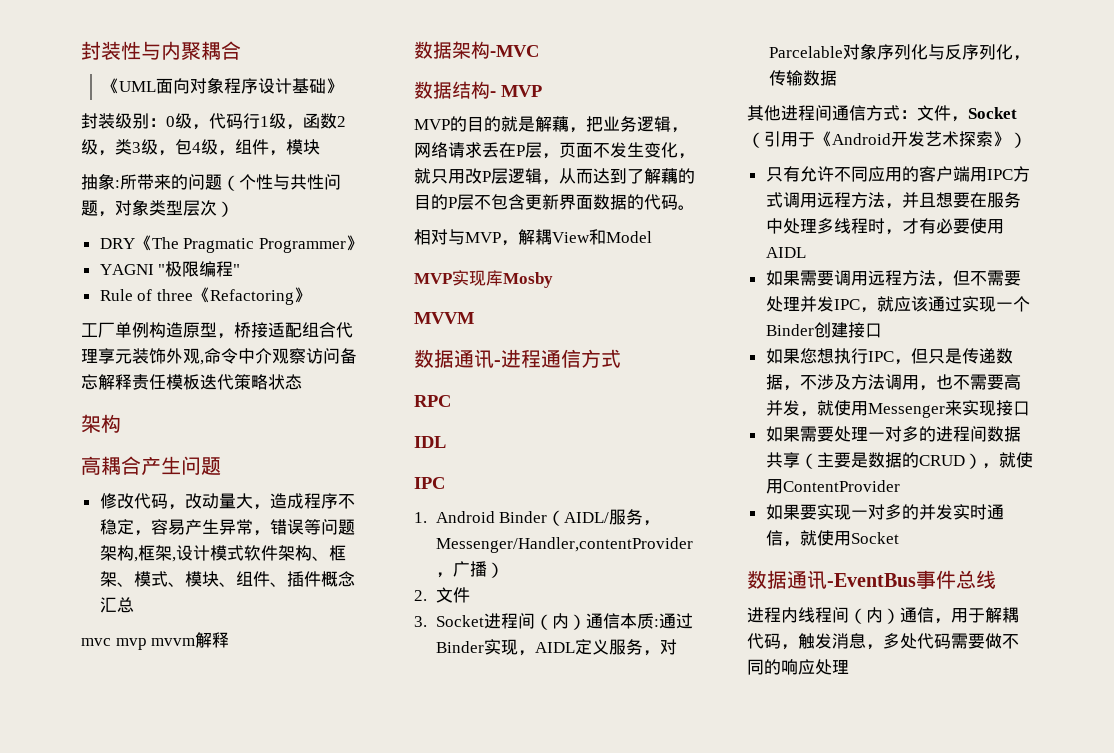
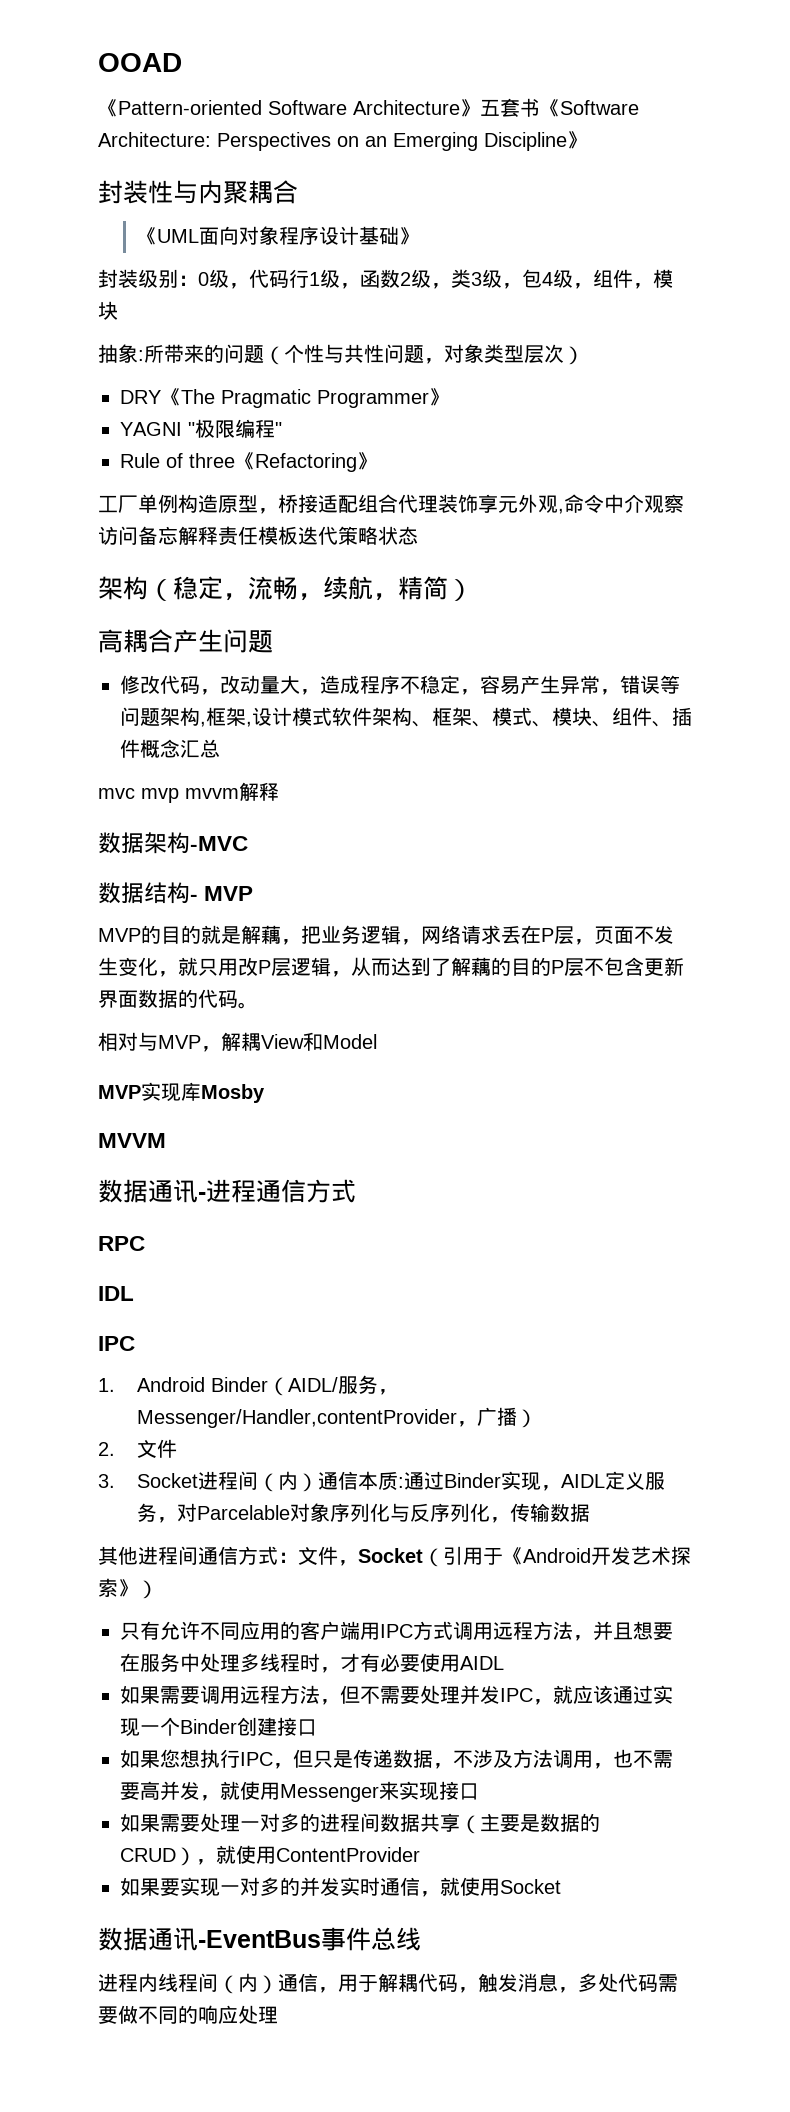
(81, 50) none -> [98,53,182,72] [98,98,639,117] [98,131,587,151] OOAD // 《Pattern-oriented Software Architecture》五套书《Software Architecture: Perspectives on an Emerging Discipline》 //
[98,348,166,364] 享元装饰 -> [438,494,518,513] 装饰享元
(121, 423) none -> [148,576,473,601] （稳定，流畅，续航，精简）

